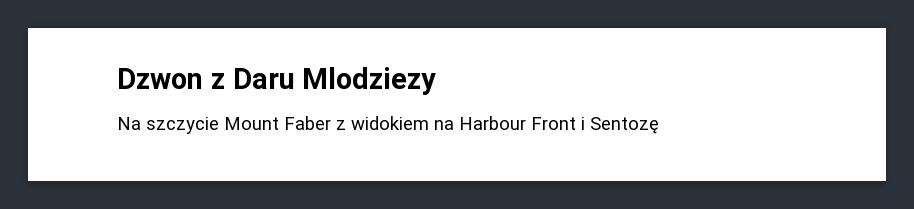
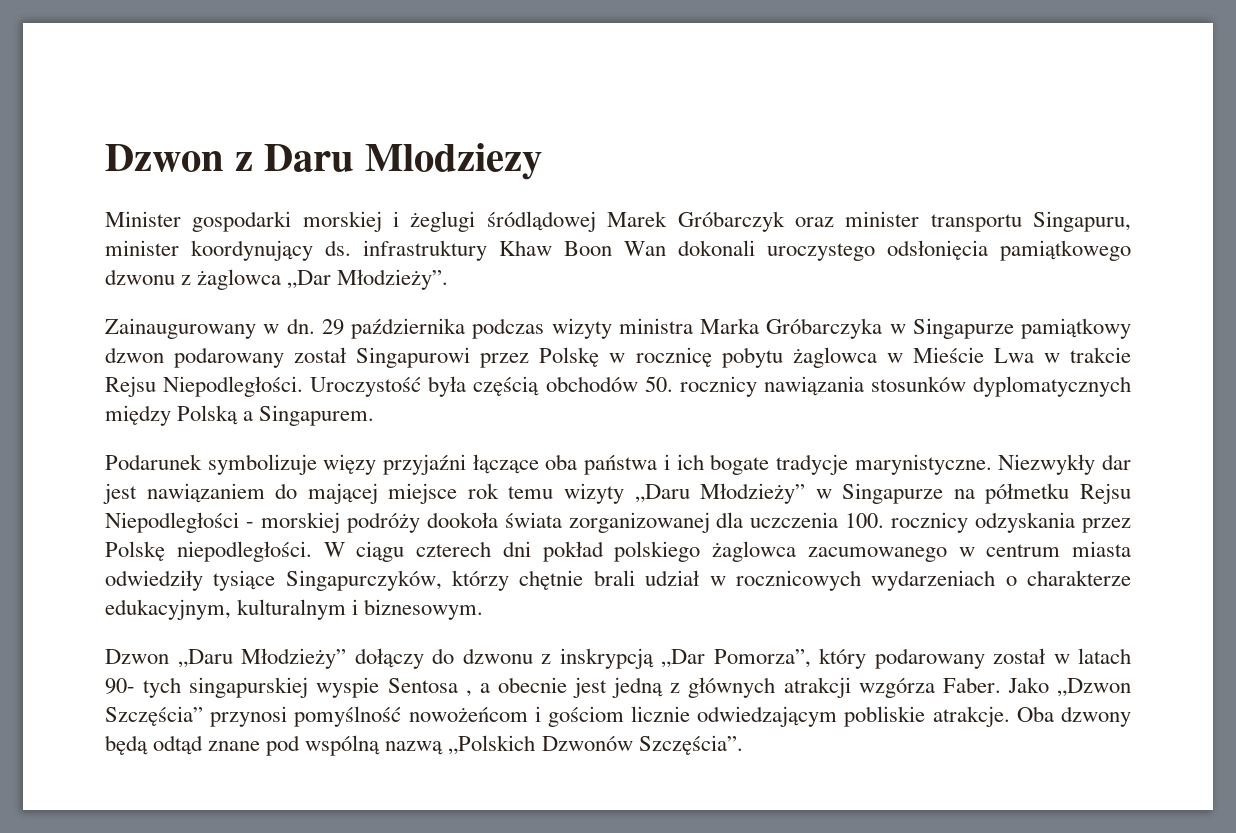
[117,116,659,134] Na szczycie Mount Faber z widokiem na Harbour Front i Sentozę -> [105,211,1131,232] [105,240,1131,261] [105,269,449,290] [105,318,1131,339] [105,347,1131,368] [105,376,1131,397] [105,405,375,426] [105,454,1132,475] [103,483,1131,504] [105,512,1131,533] [105,541,1131,562] [105,570,1131,591] [105,599,484,620] [105,648,1131,669] [105,677,1131,698] [105,706,1131,727] [105,735,743,756] Minister gospodarki morskiej i żeglugi śródlądowej Marek Gróbarczyk oraz minister transportu Singapuru, minister koordynujący ds. infrastruktury Khaw Boon Wan dokonali uroczystego odsłonięcia pamiątkowego dzwonu z żaglowca „Dar Młodzieży”. // Zainaugurowany w dn. 29 października podczas wizyty ministra Marka Gróbarczyka w Singapurze pamiątkowy dzwon podarowany został Singapurowi przez Polskę w rocznicę pobytu żaglowca w Mieście Lwa w trakcie Rejsu Niepodległości. Uroczystość była częścią obchodów 50. rocznicy nawiązania stosunków dyplomatycznych między Polską a Singapurem. // Podarunek symbolizuje więzy przyjaźni łączące oba państwa i ich bogate tradycje marynistyczne. Niezwykły dar jest nawiązaniem do mającej miejsce rok temu wizyty „Daru Młodzieży” w Singapurze na półmetku Rejsu Niepodległości - morskiej podróży dookoła świata zorganizowanej dla uczczenia 100. rocznicy odzyskania przez Polskę niepodległości. W ciągu czterech dni pokład polskiego żaglowca zacumowanego w centrum miasta odwiedziły tysiące Singapurczyków, którzy chętnie brali udział w rocznicowych wydarzeniach o charakterze edukacyjnym, kulturalnym i biznesowym. // Dzwon „Daru Młodzieży” dołączy do dzwonu z inskrypcją „Dar Pomorza”, który podarowany został w latach 90- tych singapurskiej wyspie Sentosa , a obecnie jest jedną z głównych atrakcji wzgórza Faber. Jako „Dzwon Szczęścia” przynosi pomyślność nowożeńcom i gościom licznie odwiedzającym pobliskie atrakcje. Oba dzwony będą odtąd znane pod wspólną nazwą „Polskich Dzwonów Szczęścia”.

